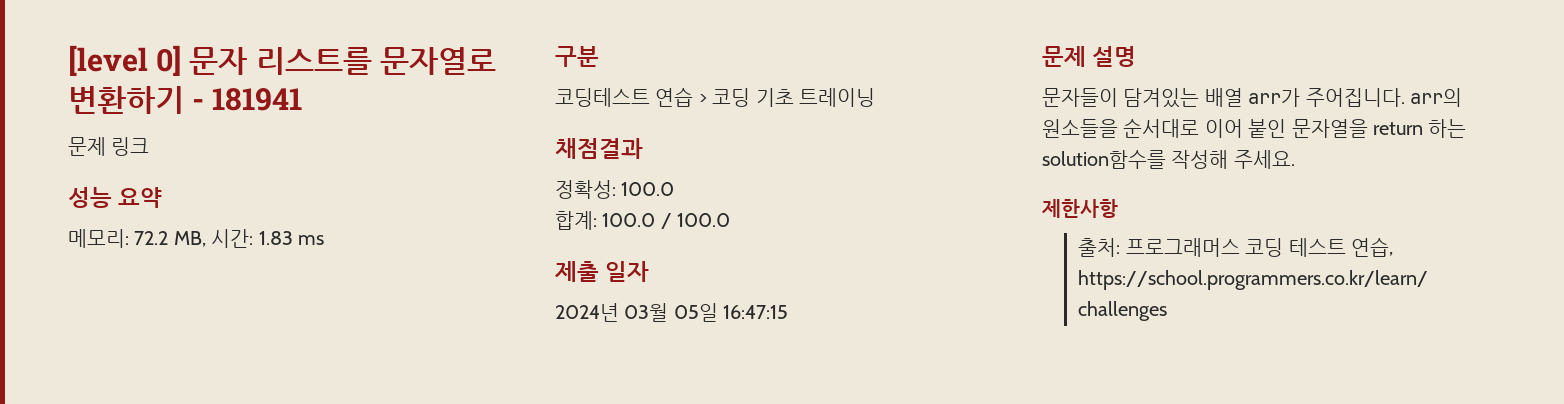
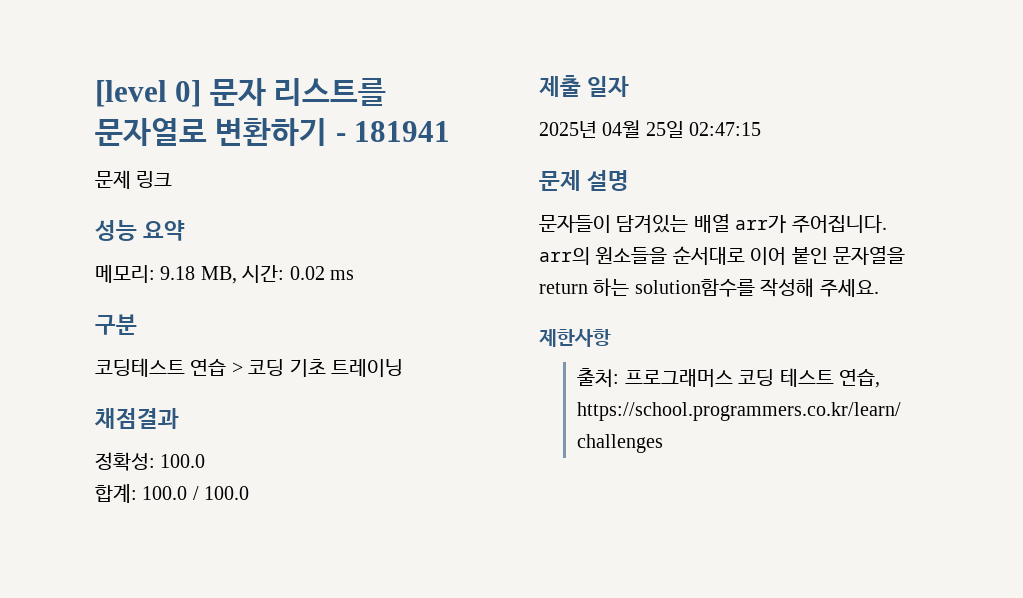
[134,231,169,245] 72.2 -> [160,266,196,280] 9.18
[258,231,293,245] 1.83 -> [289,266,325,280] 0.02
[555,303,789,322] 2024년 03월 05일 16:47:15 -> [539,120,762,138] 2025년 04월 25일 02:47:15

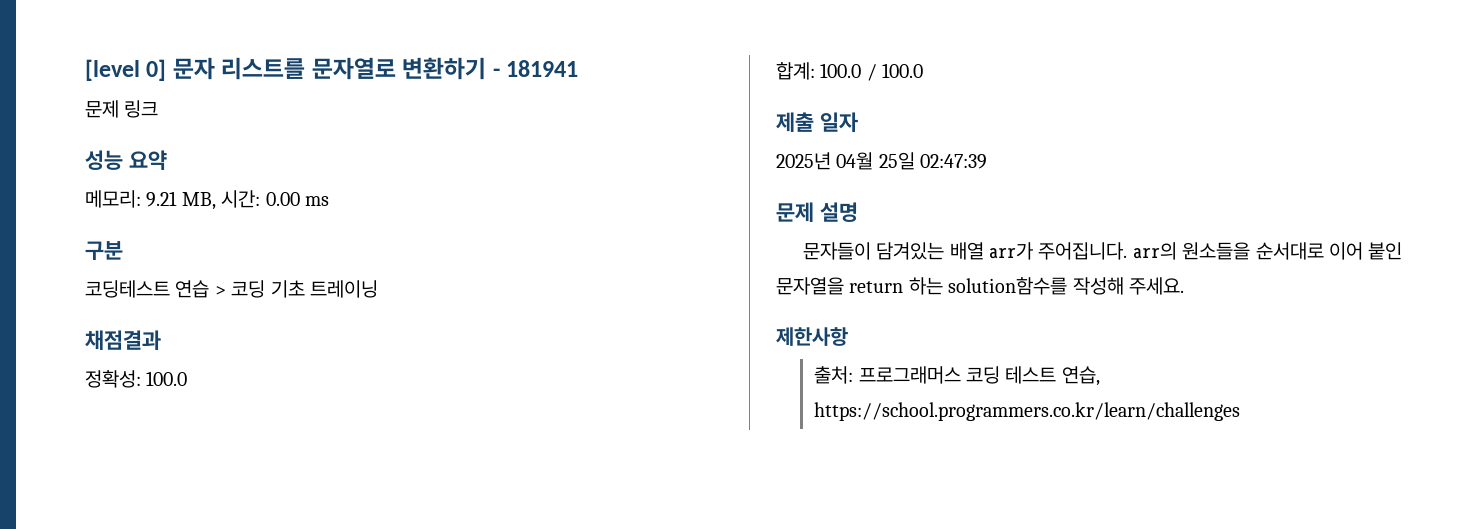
[160,266,196,280] 9.18 -> [146,191,178,207] 9.21
[289,266,325,280] 0.02 -> [265,192,300,206] 0.00
[689,122,762,136] 02:47:15 -> [920,154,988,169] 02:47:39

